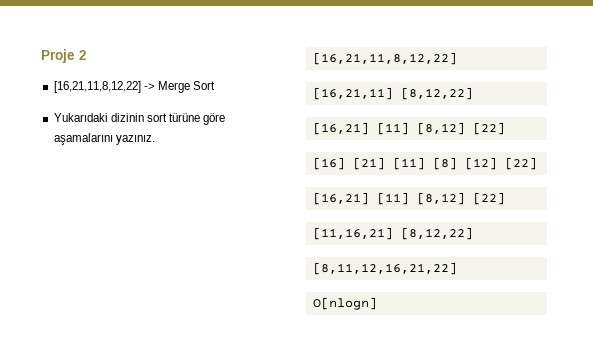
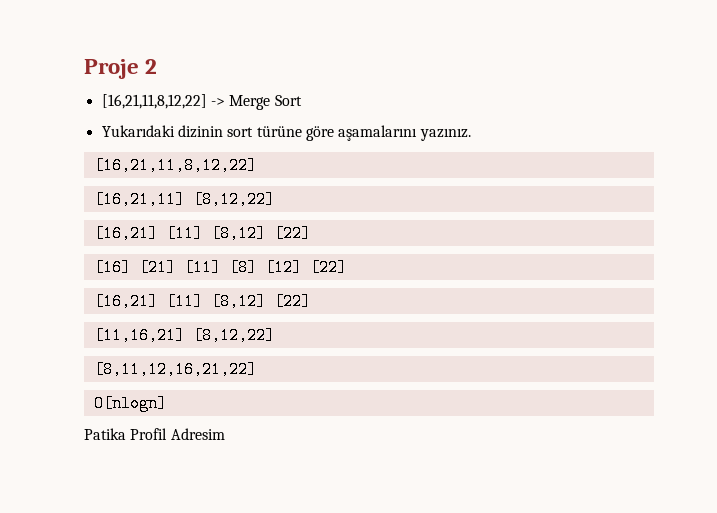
(377, 303) none -> [84,428,225,440] // Patika Profil Adresim

